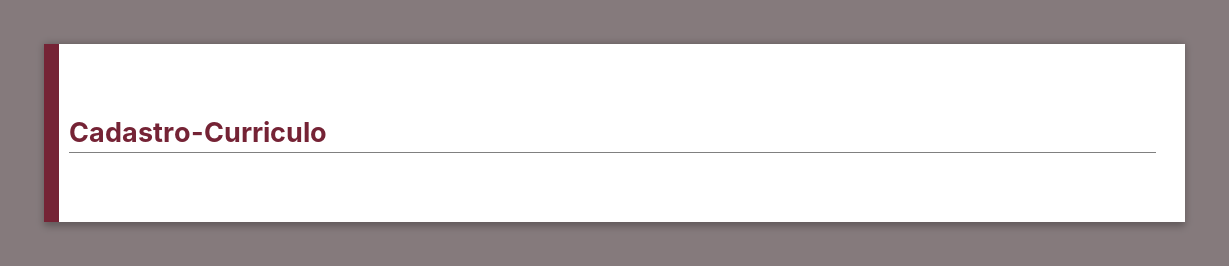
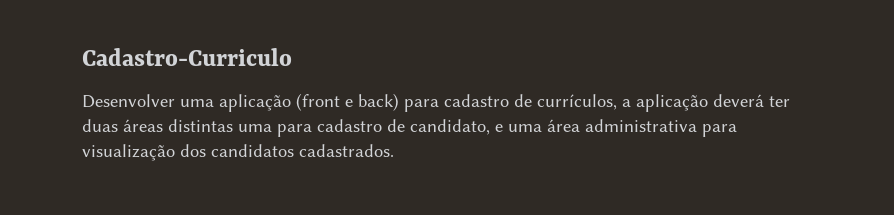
(327, 131) none -> [82,93,790,112] [82,119,737,137] [82,144,394,161] // Desenvolver uma aplicação (front e back) para cadastro de currículos, a aplicação deverá ter duas áreas distintas uma para cadastro de candidato, e uma área administrativa para visualização dos candidatos cadastrados.

